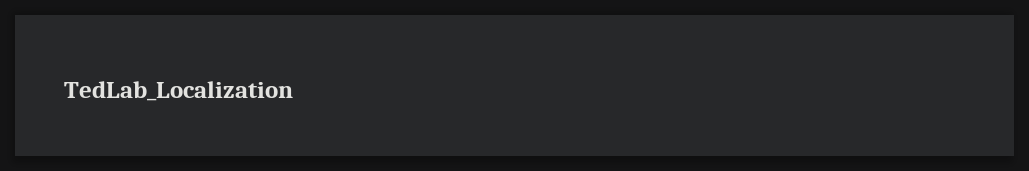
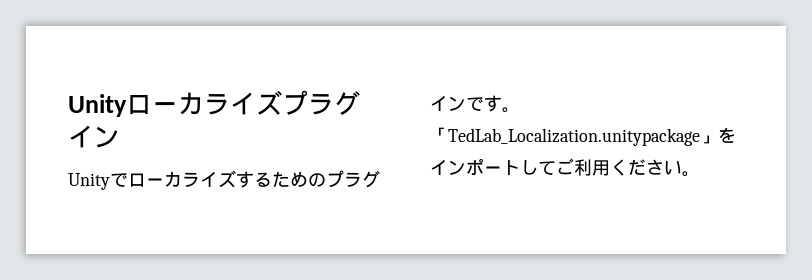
[64,81,293,101] TedLab_Localization -> [68,90,360,117] [68,125,120,148] [68,170,380,190] [430,95,520,113] [430,127,736,146] [430,158,700,177] Unityローカライズプラグイン // Unityでローカライズするためのプラグインです。「TedLab_Localization.unitypackage」をインポートしてご利用ください。

